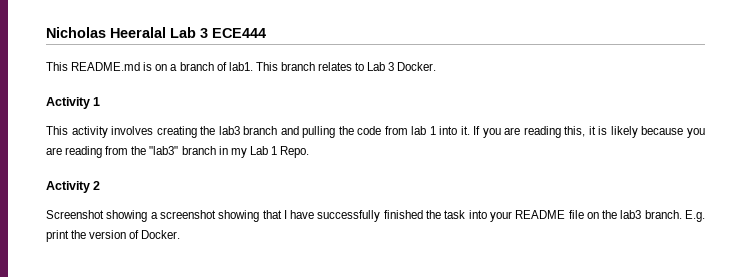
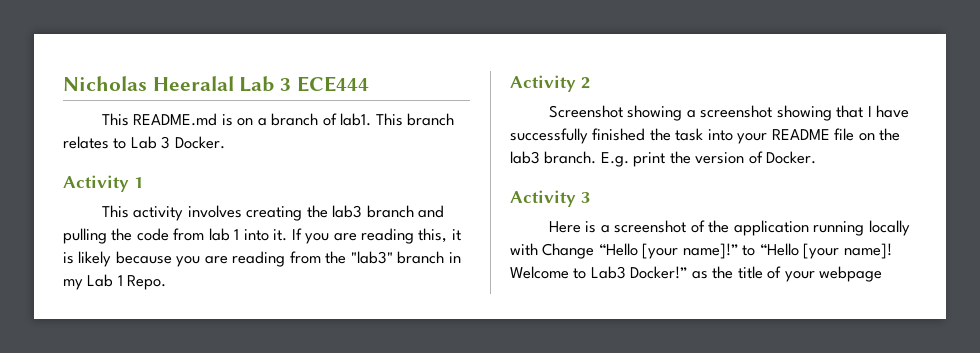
(181, 234) none -> [510,190,590,207] [548,220,910,236] [510,243,892,259] [510,266,883,282] // Activity 3 // Here is a screenshot of the application running locally with Change “Hello [your name]!” to “Hello [your name]! Welcome to Lab3 Docker!” as the title of your webpage

